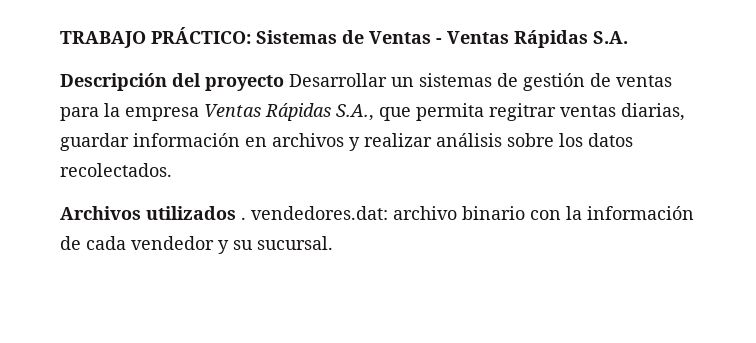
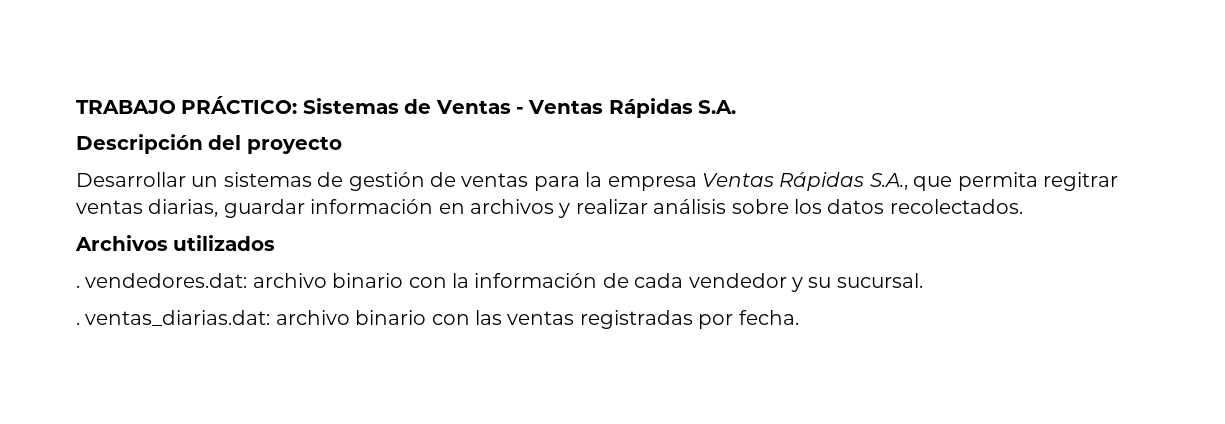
(284, 83) none -> (342, 145) //
(236, 213) none -> (276, 243) //
(333, 243) none -> [76,310,799,329] // . ventas_diarias.dat: archivo binario con las ventas registradas por fecha.

